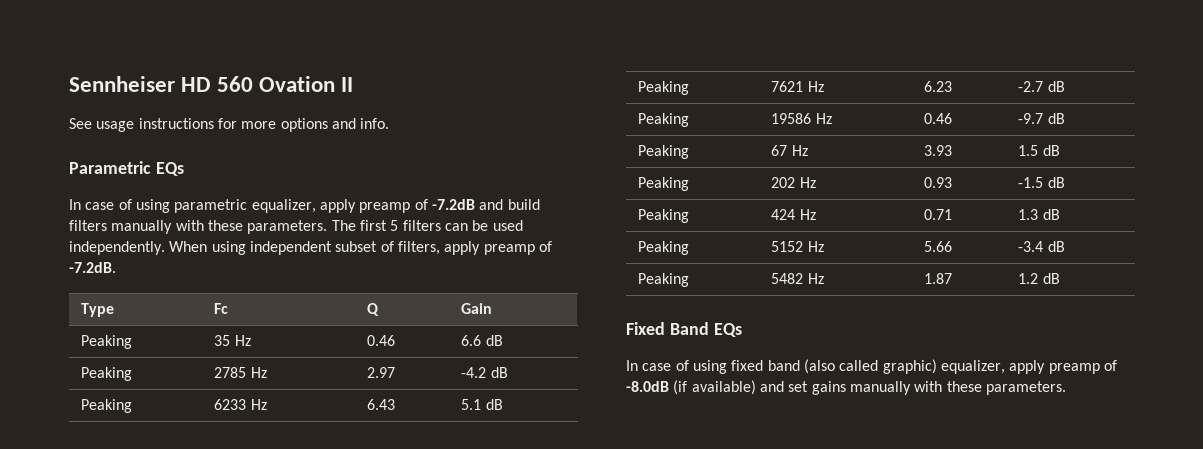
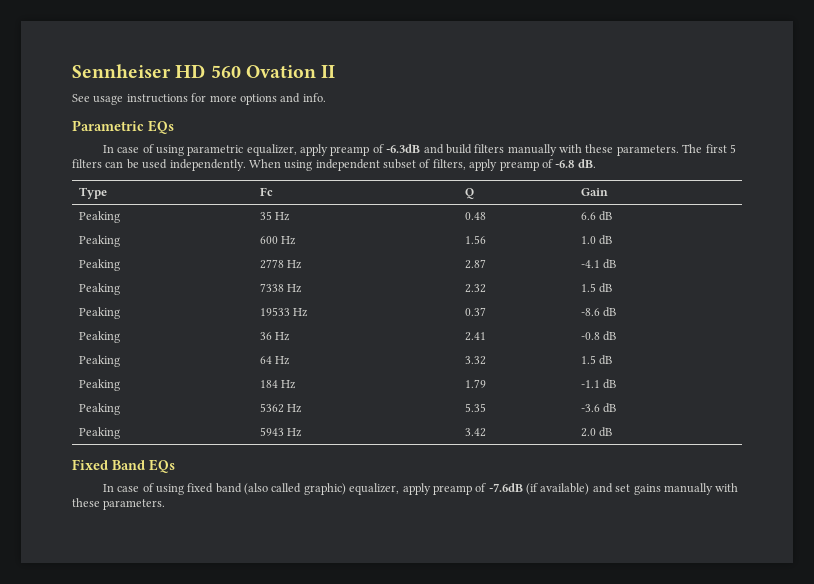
[431,199,475,210] -7.2dB -> [386,144,421,153] -6.3dB
[69,262,116,273] -7.2dB. -> [555,159,596,168] -6.8 dB.
[367,335,396,346] 0.46 -> [465,212,487,220] 0.48
[214,367,267,378] [367,367,396,378] [461,367,508,378] [81,399,133,413] [214,399,267,410] [367,399,396,410] [461,399,503,410] [638,81,690,95] [771,81,824,92] [924,81,953,92] [1018,81,1065,92] [638,113,690,127] [771,113,832,124] [924,113,953,124] [1018,113,1065,124] [638,145,690,159] [771,145,808,156] [924,145,953,156] [1018,145,1060,156] [638,177,690,191] [771,177,816,188] [924,177,953,188] [1018,177,1065,188] [638,209,690,223] [771,209,816,220] [924,209,953,220] [1018,209,1060,220] [638,241,690,255] [771,241,824,252] [924,241,953,252] [1018,241,1065,252] [638,273,690,287] [771,273,824,284] [924,273,953,284] [1018,273,1039,284] 2785 Hz | 2.97 | -4.2 dB // Peaking | 6233 Hz | 6.43 | 5.1 dB // Peaking | 7621 Hz | 6.23 | -2.7 dB // Peaking | 19586 Hz | 0.46 | -9.7 dB // Peaking | 67 Hz | 3.93 | 1.5 dB // Peaking | 202 Hz | 0.93 | -1.5 dB // Peaking | 424 Hz | 0.71 | 1.3 dB // Peaking | 5152 Hz | 5.66 | -3.4 dB // Peaking | 5482 Hz | 1.87 | 1.2 -> [260,236,297,245] [465,235,487,244] [581,235,613,245] [79,259,121,271] [260,259,303,269] [465,259,487,269] [581,259,617,269] [79,283,121,295] [260,283,303,293] [465,284,487,293] [581,283,613,293] [79,307,121,319] [260,307,309,317] [465,307,487,316] [581,307,617,317] [79,331,121,343] [260,332,291,341] [465,332,487,341] [581,331,617,341] [79,355,121,367] [260,356,291,365] [465,356,487,365] [581,355,613,365] [79,379,121,391] [260,380,297,389] [465,379,487,388] [581,379,617,389] [79,403,121,415] [260,403,303,413] [465,403,487,412] [581,403,617,413] [79,427,121,439] [260,427,303,437] [465,428,487,437] [581,428,597,437] 600 Hz | 1.56 | 1.0 dB // Peaking | 2778 Hz | 2.87 | -4.1 dB // Peaking | 7338 Hz | 2.32 | 1.5 dB // Peaking | 19533 Hz | 0.37 | -8.6 dB // Peaking | 36 Hz | 2.41 | -0.8 dB // Peaking | 64 Hz | 3.32 | 1.5 dB // Peaking | 184 Hz | 1.79 | -1.1 dB // Peaking | 5362 Hz | 5.35 | -3.6 dB // Peaking | 5943 Hz | 3.42 | 2.0
[626,381,669,392] -8.0dB -> [488,483,523,492] -7.6dB

